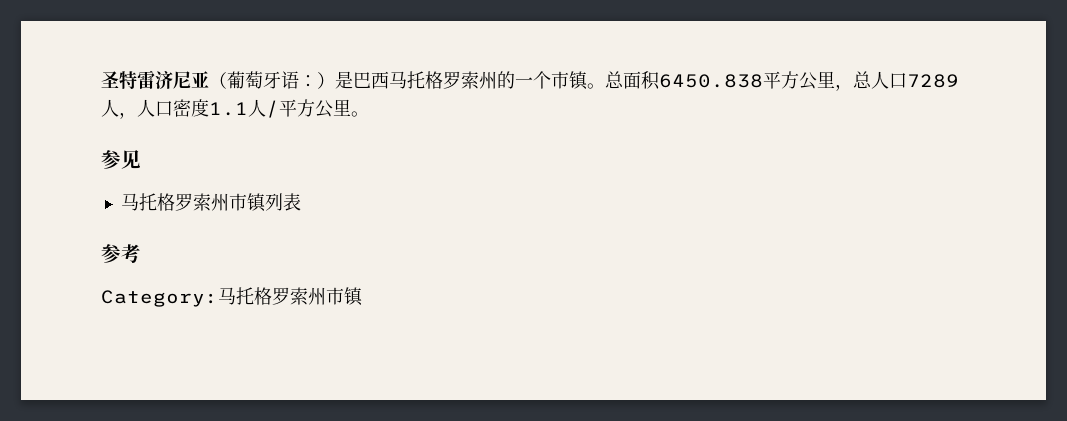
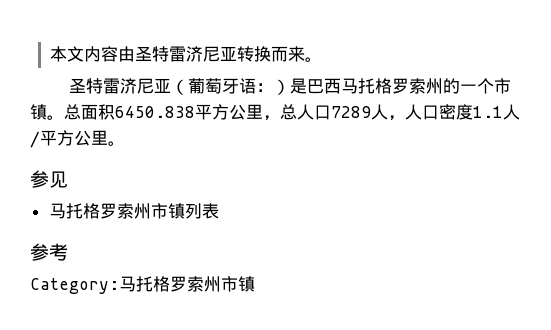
(101, 79) none -> [50,46,323,62] 本文内容由圣特雷济尼亚转换而来。 //

